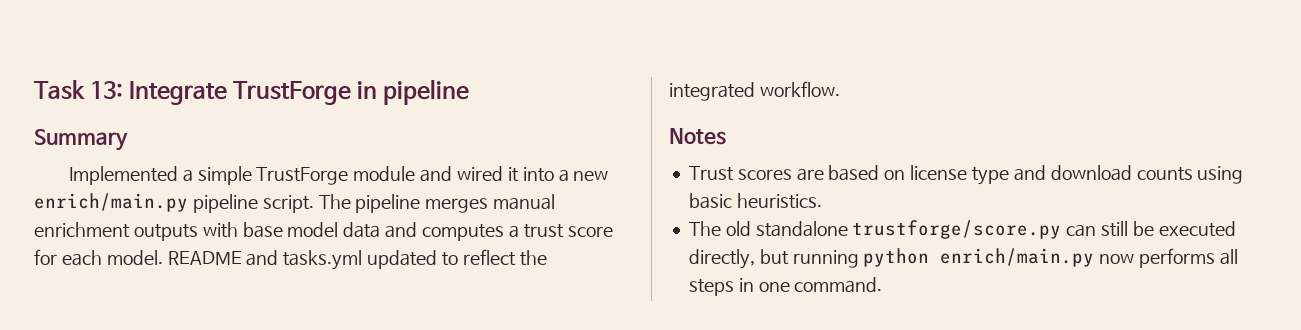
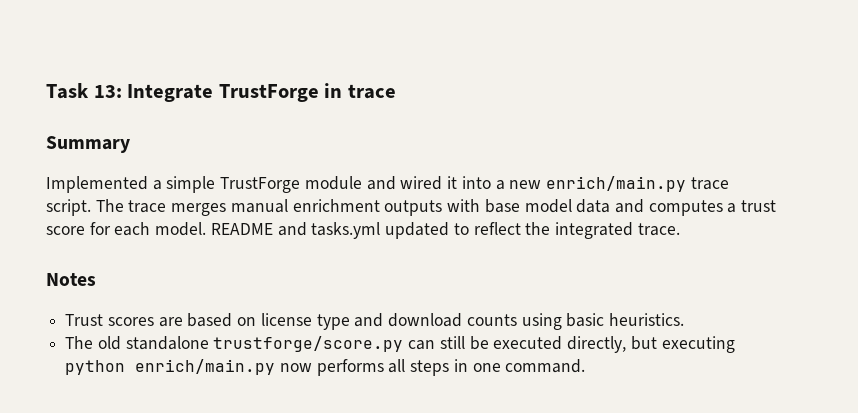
[383,79,470,105] pipeline -> [347,84,396,99] trace
[192,194,258,213] pipeline -> [690,177,729,190] trace
[355,194,421,213] pipeline -> [128,200,167,213] trace
[759,81,840,97] workflow. -> [637,223,680,236] trace.
[792,250,859,268] running -> [661,336,735,353] executing

